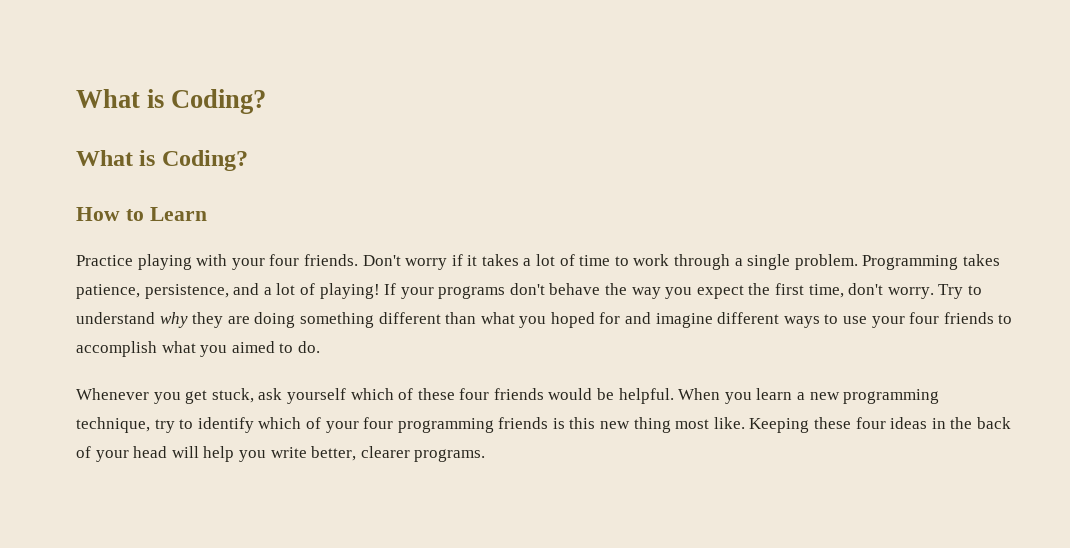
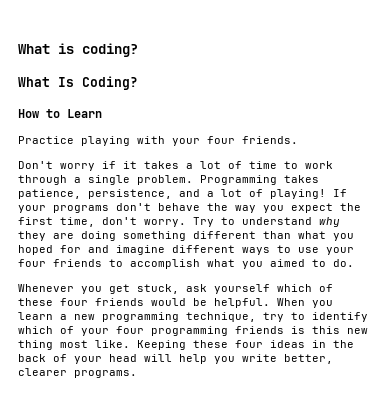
[76,89,267,114] [76,150,156,166] What is Coding? // What is -> [18,43,138,57] [18,77,74,87] What is coding? // What Is
(358, 260) none -> (298, 140) //

